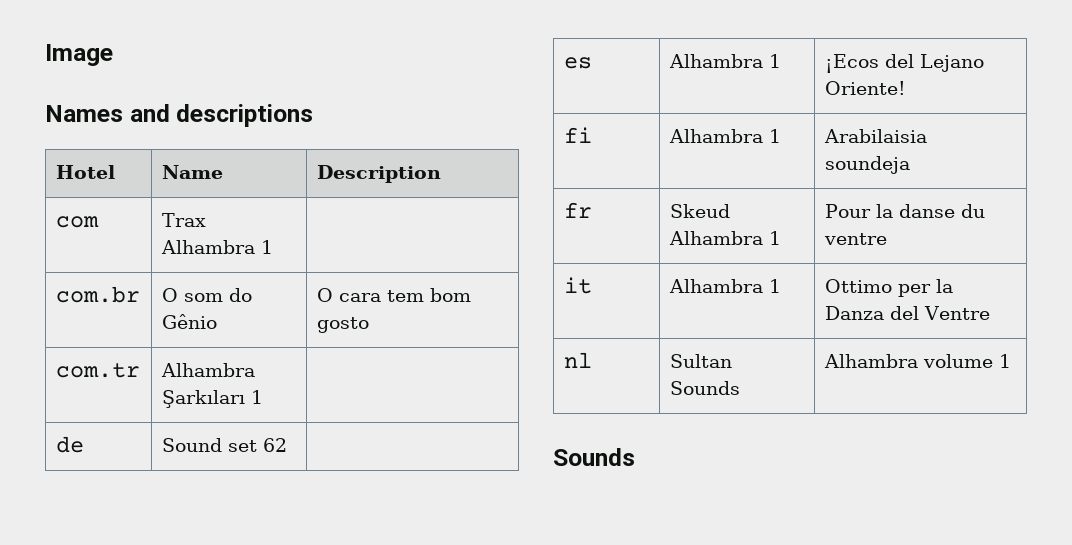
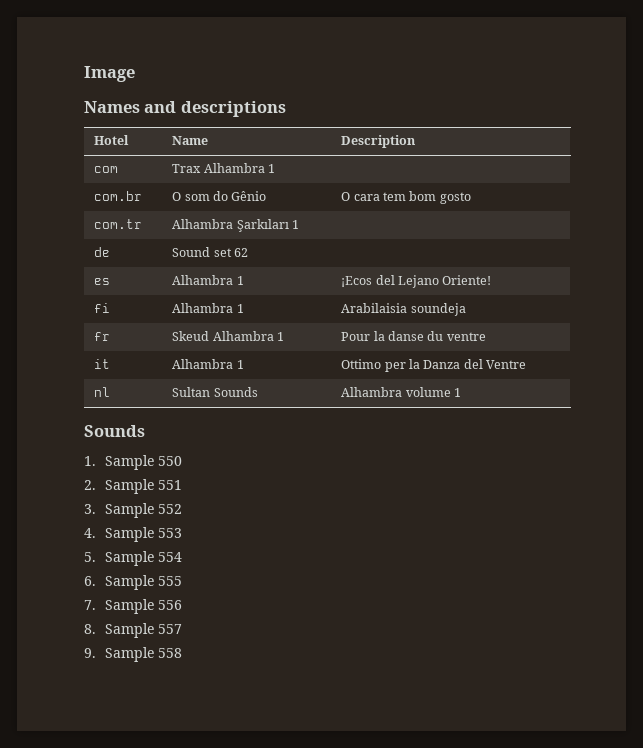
(635, 457) none -> [84,455,182,470] [84,479,182,494] [84,503,182,518] [84,527,182,542] [84,551,182,566] [84,575,182,590] [84,599,182,614] [84,623,182,638] [84,647,182,662] // 1. Sample 550 // 2. Sample 551 // 3. Sample 552 // 4. Sample 553 // 5. Sample 554 // 6. Sample 555 // 7. Sample 556 // 8. Sample 557 // 9. Sample 558

